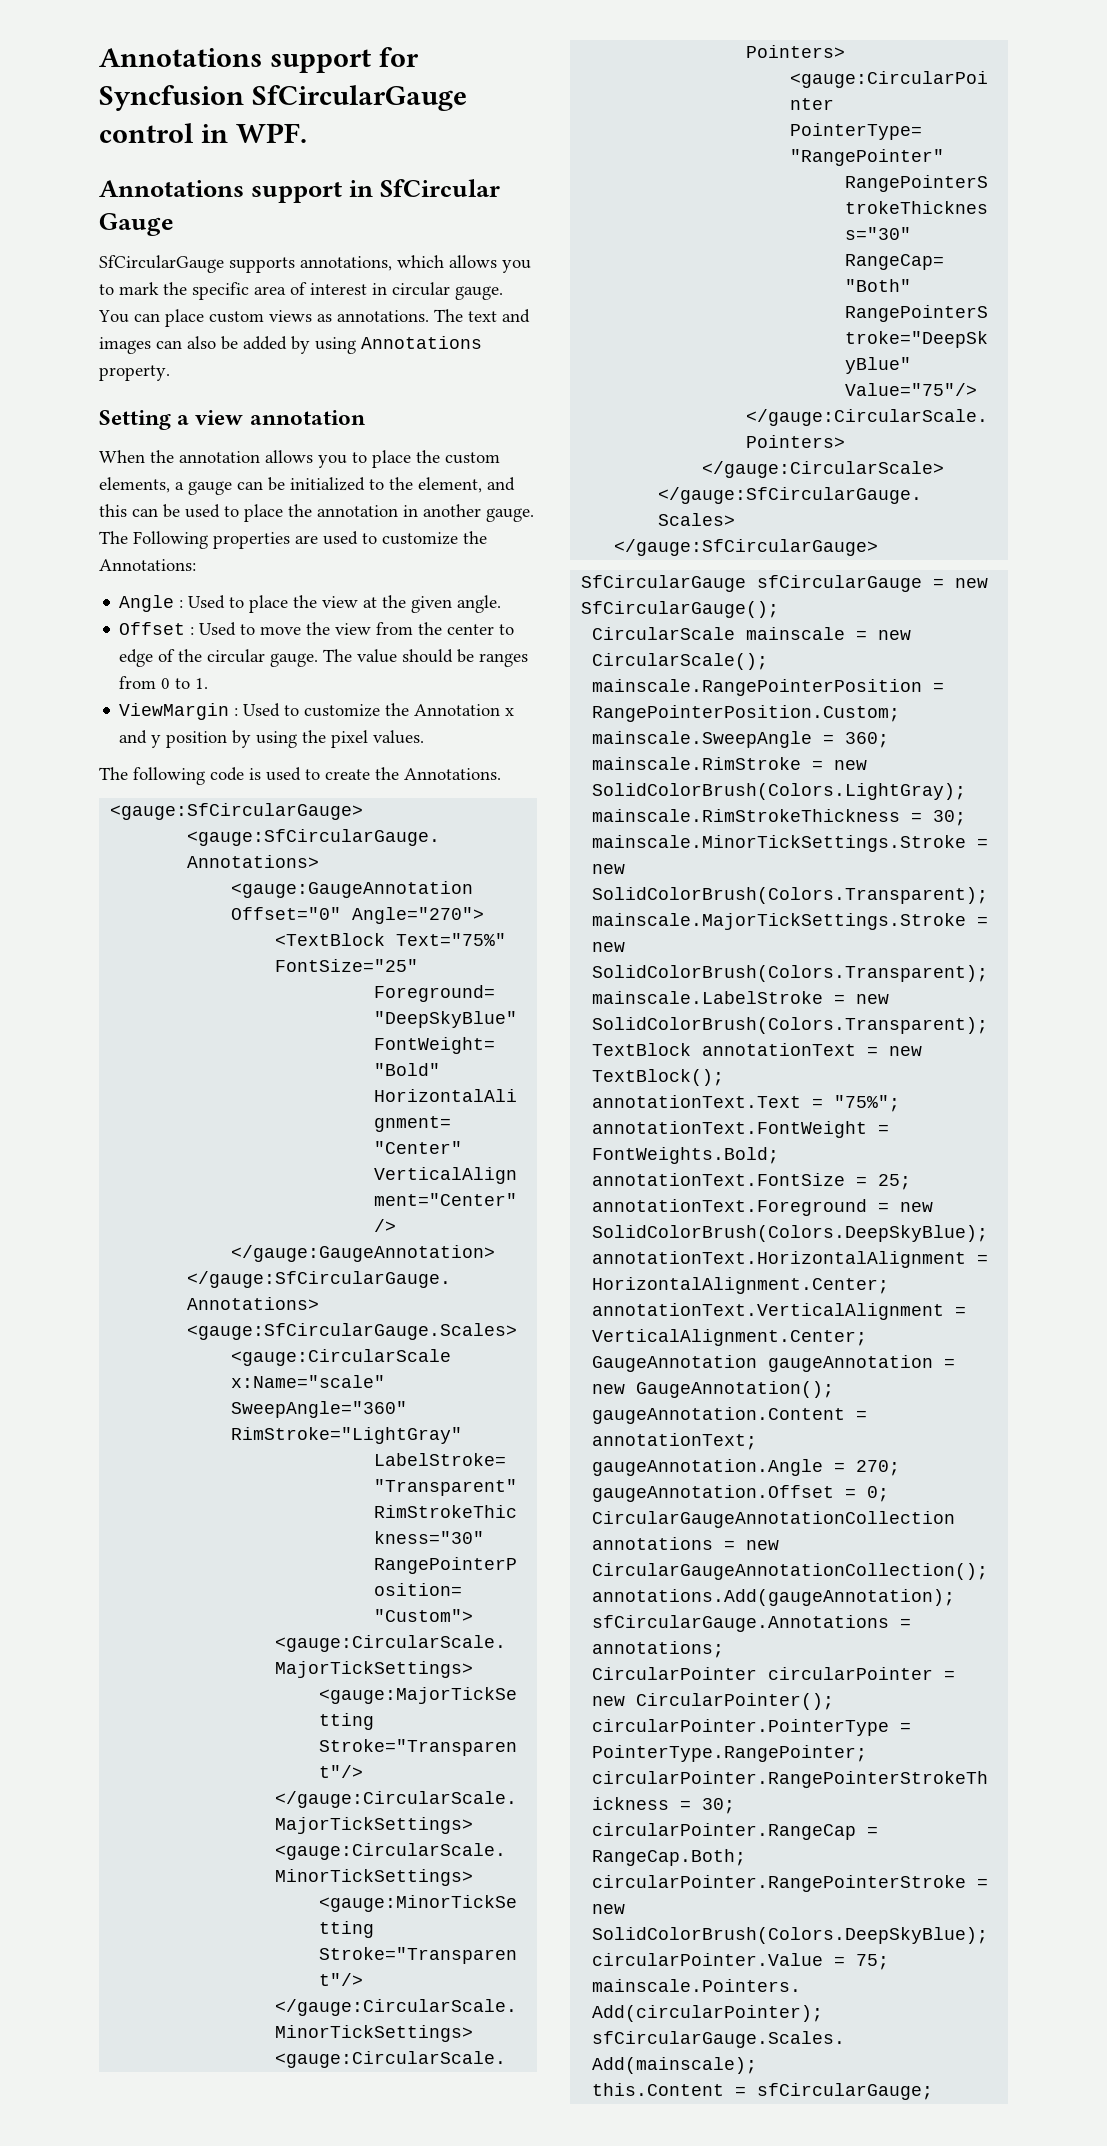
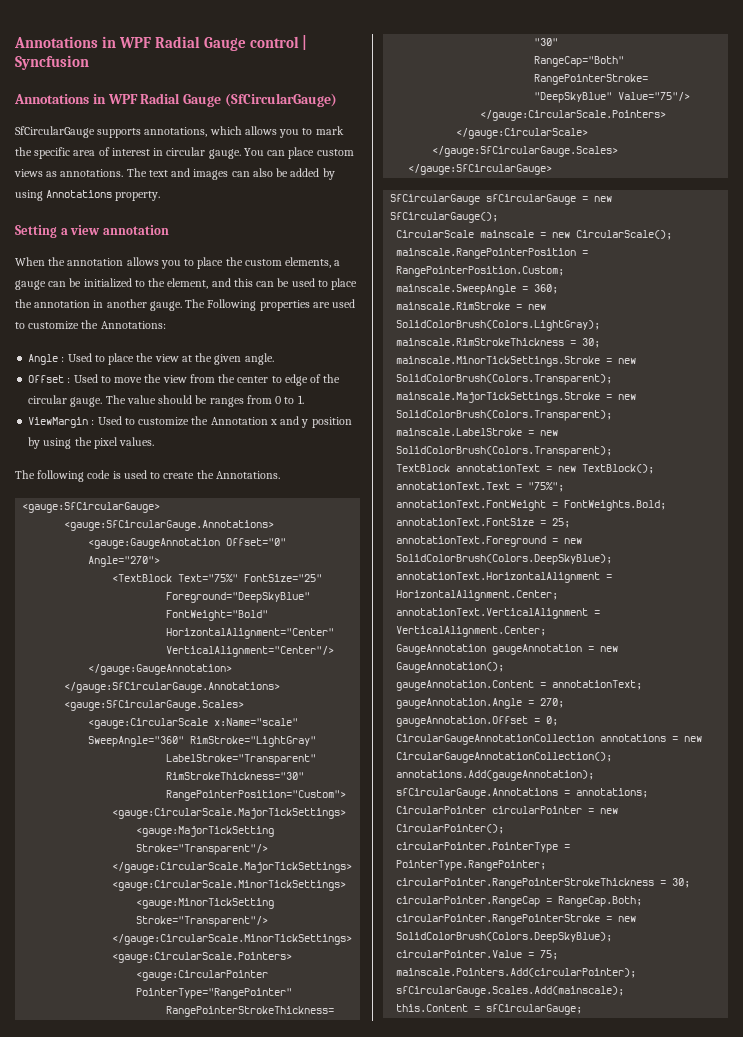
[99,47,419,73] [99,85,467,111] [99,123,307,143] [99,179,501,203] [99,213,174,236] Annotations support for Syncfusion SfCircularGauge control in WPF. // Annotations support in SfCircular Gauge -> [14,35,308,51] [15,55,89,70] [14,93,337,107] Annotations in WPF Radial Gauge control | Syncfusion // Annotations in WPF Radial Gauge (SfCircularGauge)

